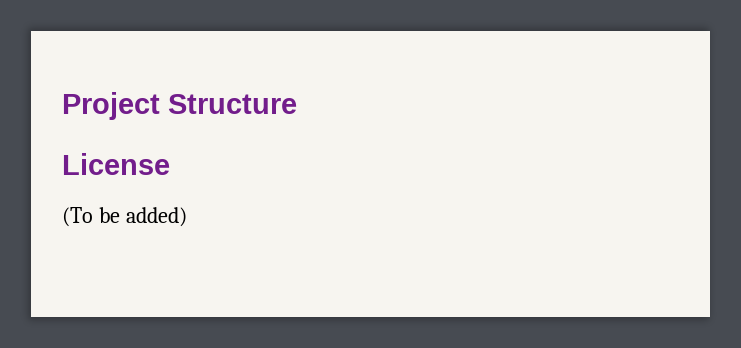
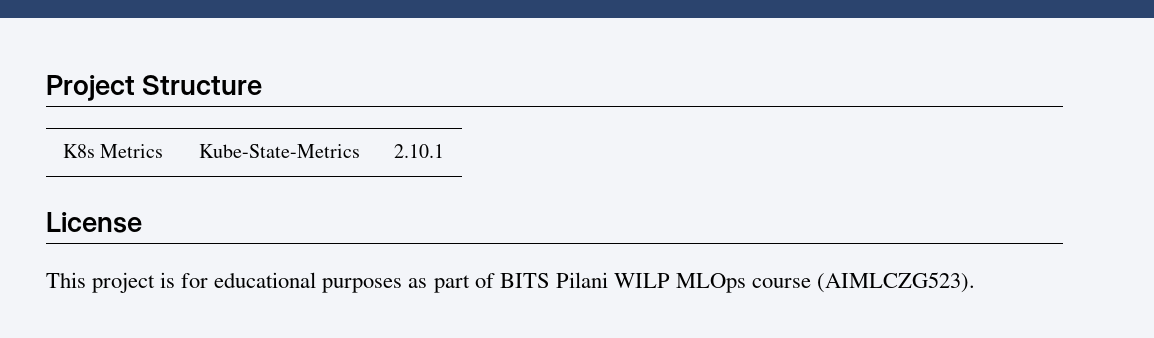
[62,153,170,175] [62,207,187,227] // License // (To be added) -> [62,144,163,158] [198,144,360,158] [393,144,444,158] [46,212,142,233] [46,272,976,293] // K8s Metrics | Kube-State-Metrics | 2.10.1 // License // This project is for educational purposes as part of BITS Pilani WILP MLOps course (AIMLCZG523).

